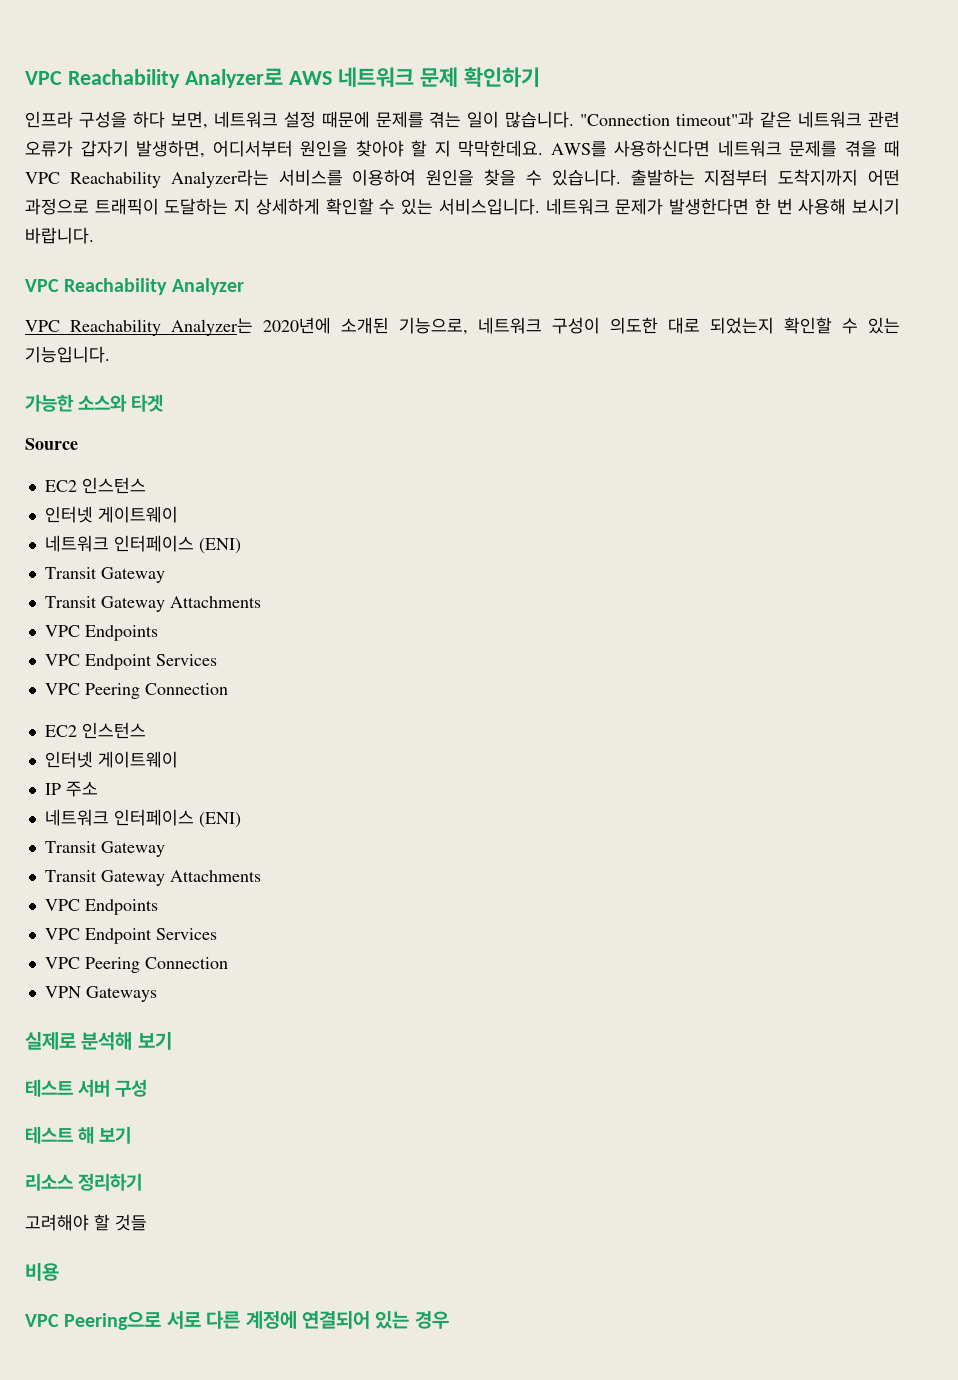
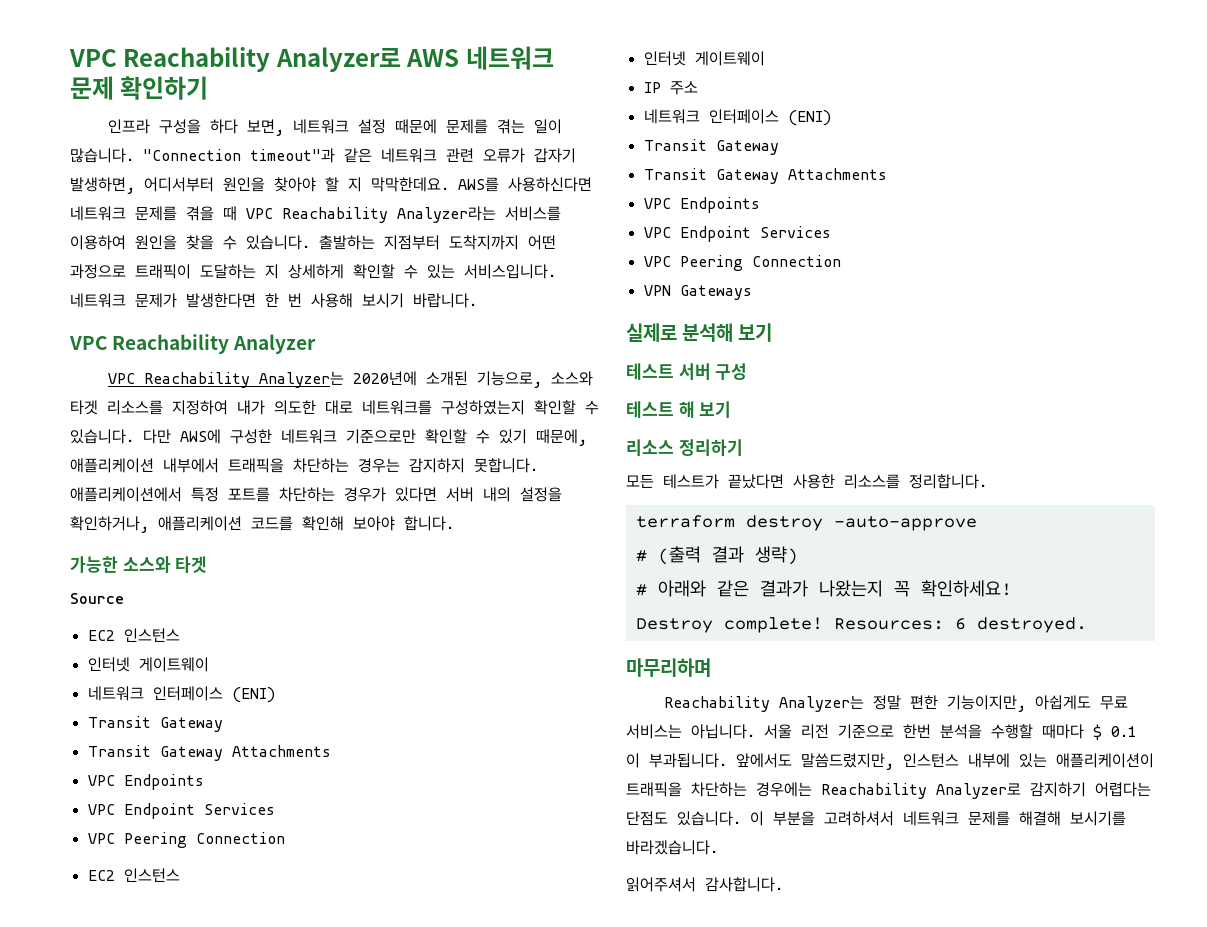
[478,317,900,334] [25,346,110,363] 네트워크 구성이 의도한 대로 되었는지 확인할 수 있는 기능입니다. -> [551,371,594,386] [70,400,599,415] [70,429,587,446] [70,458,538,473] [70,487,562,502] [70,516,454,533] 소스와 타겟 리소스를 지정하여 내가 의도한 대로 네트워크를 구성하였는지 확인할 수 있습니다. 다만 AWS에 구성한 네트워크 기준으로만 확인할 수 있기 때문에, 애플리케이션 내부에서 트래픽을 차단하는 경우는 감지하지 못합니다. 애플리케이션에서 특정 포트를 차단하는 경우가 있다면 서버 내의 설정을 확인하거나, 애플리케이션 코드를 확인해 보아야 합니다.
[25,1214,147,1231] [25,1263,59,1281] [25,1311,449,1330] 고려해야 할 것들 // 비용 // VPC Peering으로 서로 다른 계정에 연결되어 있는 경우 -> [626,474,987,489] [635,515,977,531] [635,546,798,565] [635,580,1012,597] [635,617,1087,633] [626,658,711,677] [664,695,1129,712] [626,724,1137,740] [626,753,1154,770] [626,782,1151,799] [626,811,1126,826] [626,840,718,855] [626,877,783,892] 모든 테스트가 끝났다면 사용한 리소스를 정리합니다. // terraform destroy -auto-approve // # (출력 결과 생략) // # 아래와 같은 결과가 나왔는지 꼭 확인하세요! // Destroy complete! Resources: 6 destroyed. // 마무리하며 // Reachability Analyzer는 정말 편한 기능이지만, 아쉽게도 무료 서비스는 아닙니다. 서울 리전 기준으로 한번 분석을 수행할 때마다 $ 0.1 이 부과됩니다. 앞에서도 말씀드렸지만, 인스턴스 내부에 있는 애플리케이션이 트래픽을 차단하는 경우에는 Reachability Analyzer로 감지하기 어렵다는 단점도 있습니다. 이 부분을 고려하셔서 네트워크 문제를 해결해 보시기를 바라겠습니다. // 읽어주셔서 감사합니다.

